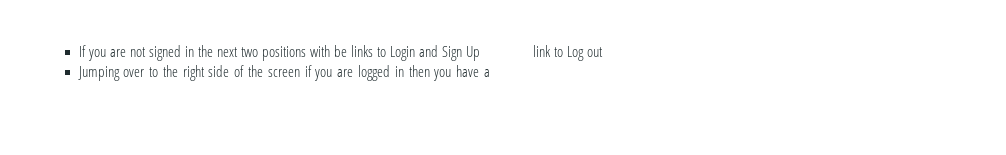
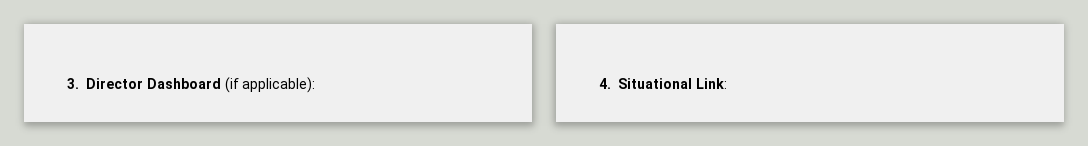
[78,45,481,61] [77,65,491,81] [532,45,603,61] If you are not signed in the next two positions with be links to Login and Sign Up // Jumping over to the right side of the screen if you are logged in then you have a link to Log out -> [67,77,316,93] [599,78,727,89] 3. Director Dashboard (if applicable): // 4. Situational Link:

